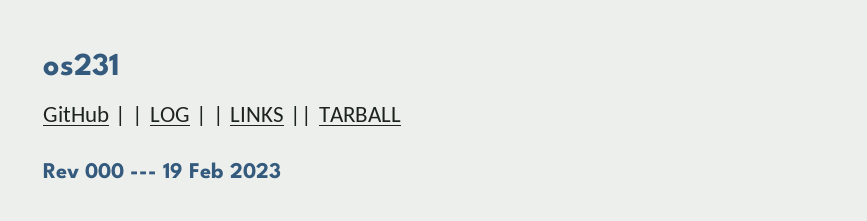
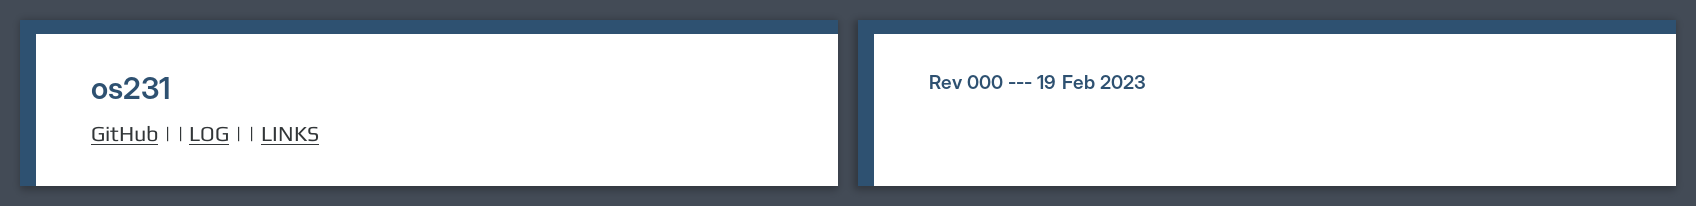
[290,106,401,126] || TARBALL -> (319, 134) none

